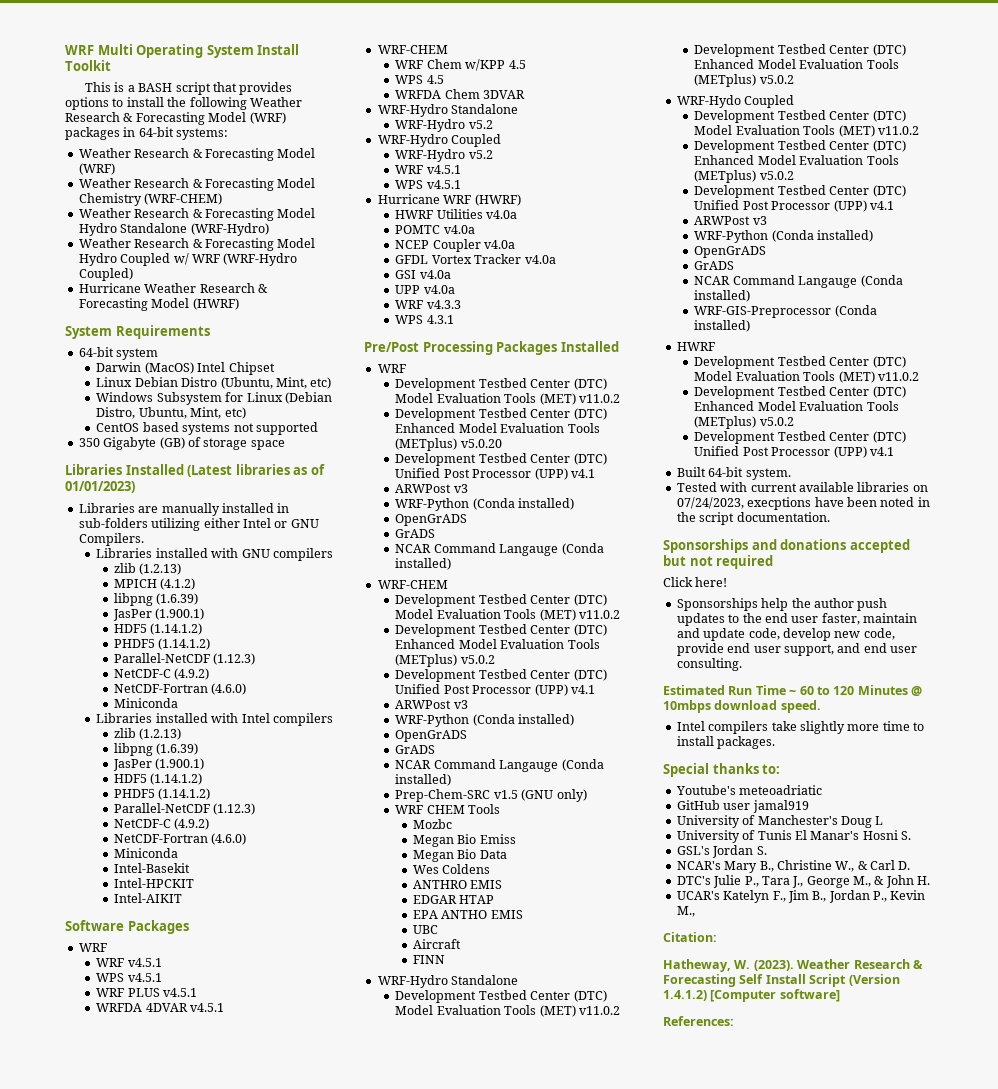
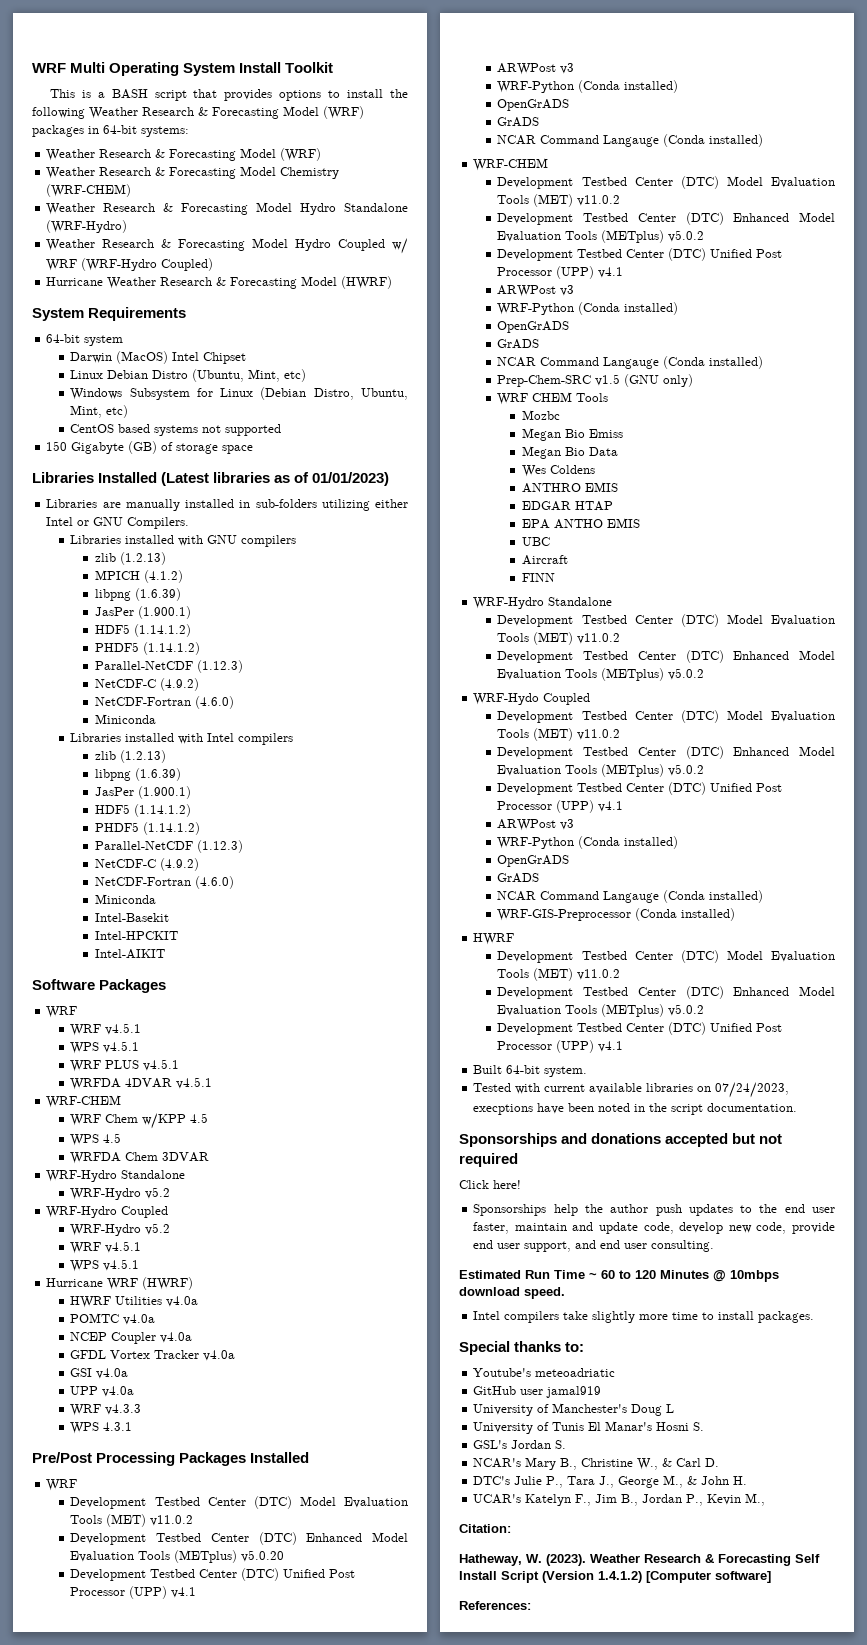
[78,438,100,447] 350 -> [46,441,68,451] 150

